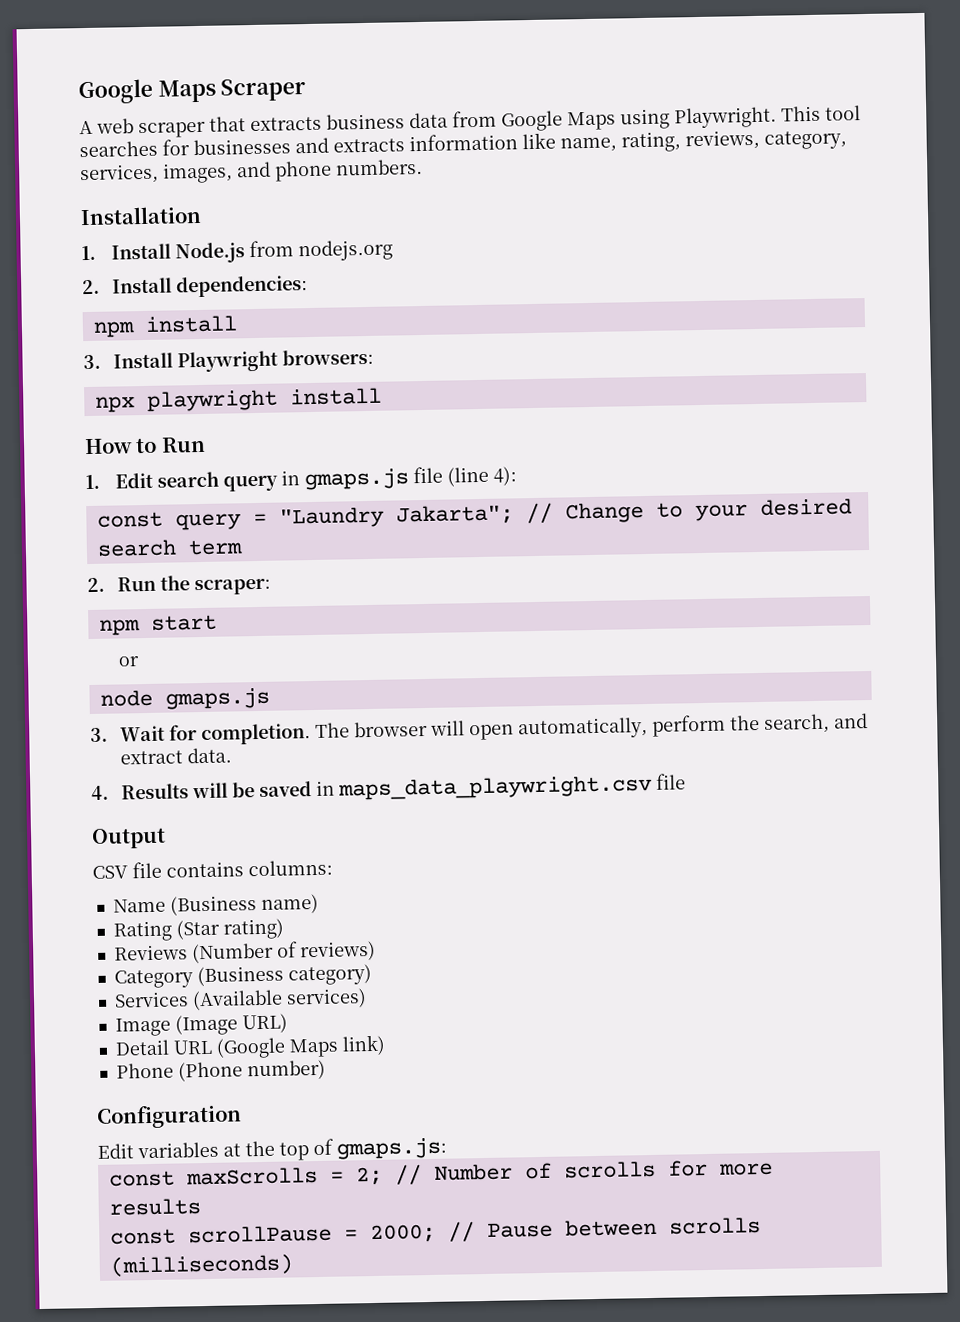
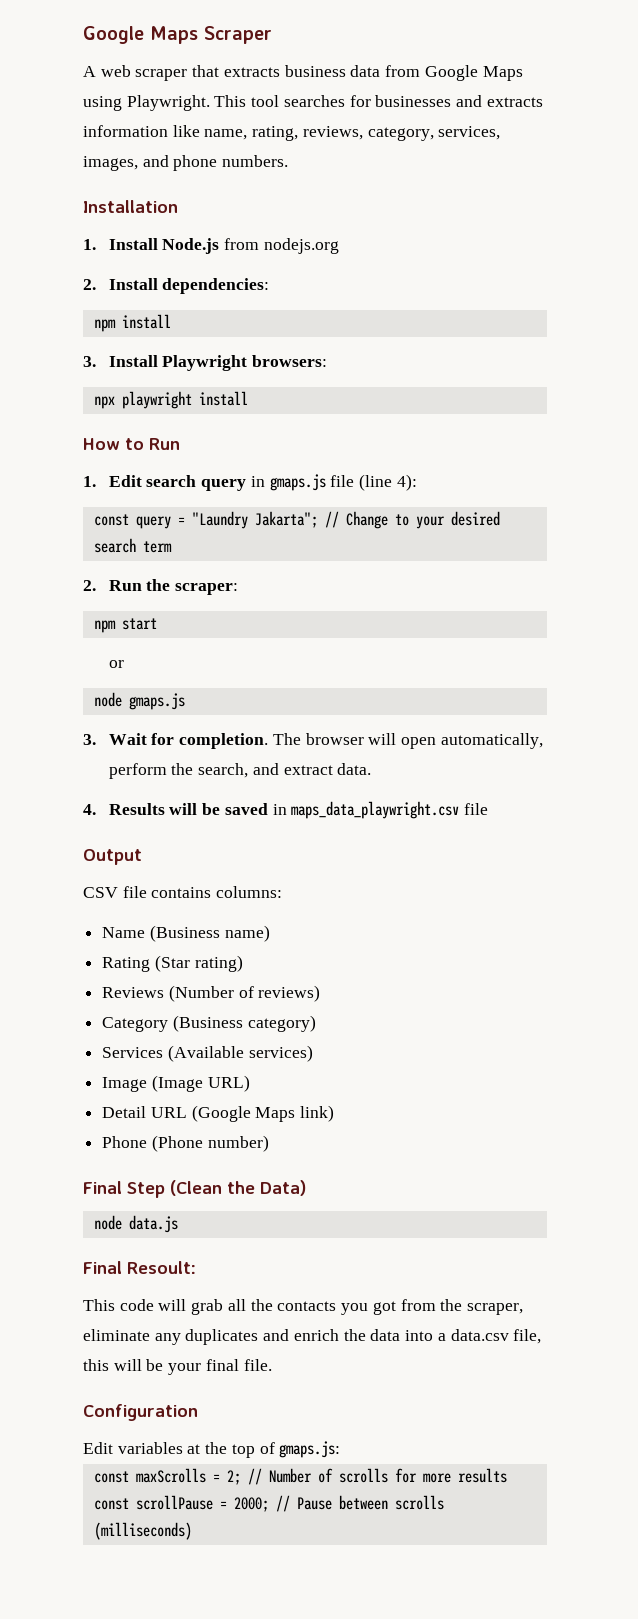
(326, 1070) none -> [83,1180,306,1198] [93,1215,178,1233] [83,1261,196,1274] [83,1299,523,1315] [83,1329,542,1345] [83,1359,272,1375] // Final Step (Clean the Data) // node data.js // Final Resoult: // This code will grab all the contacts you got from the scraper, eliminate any duplicates and enrich the data into a data.csv file, this will be your final file.

